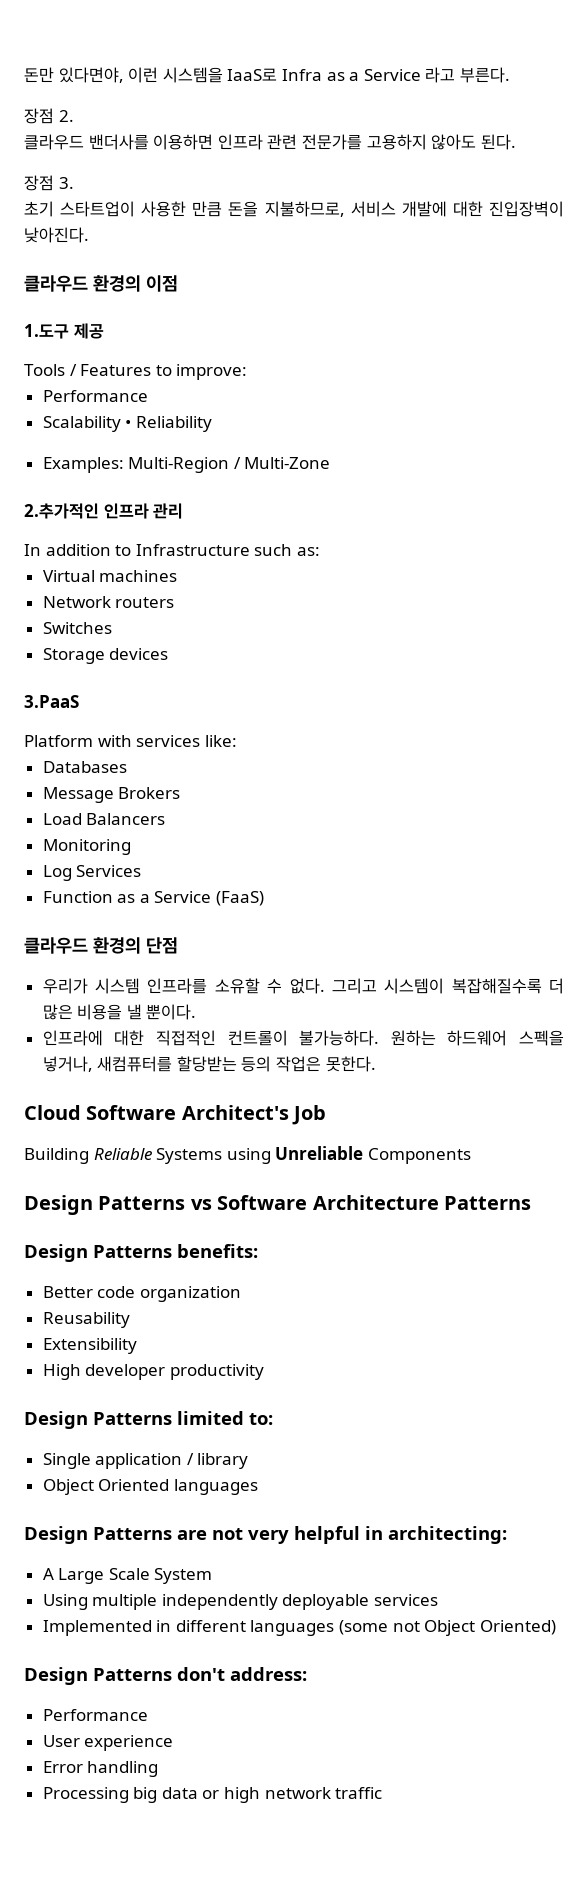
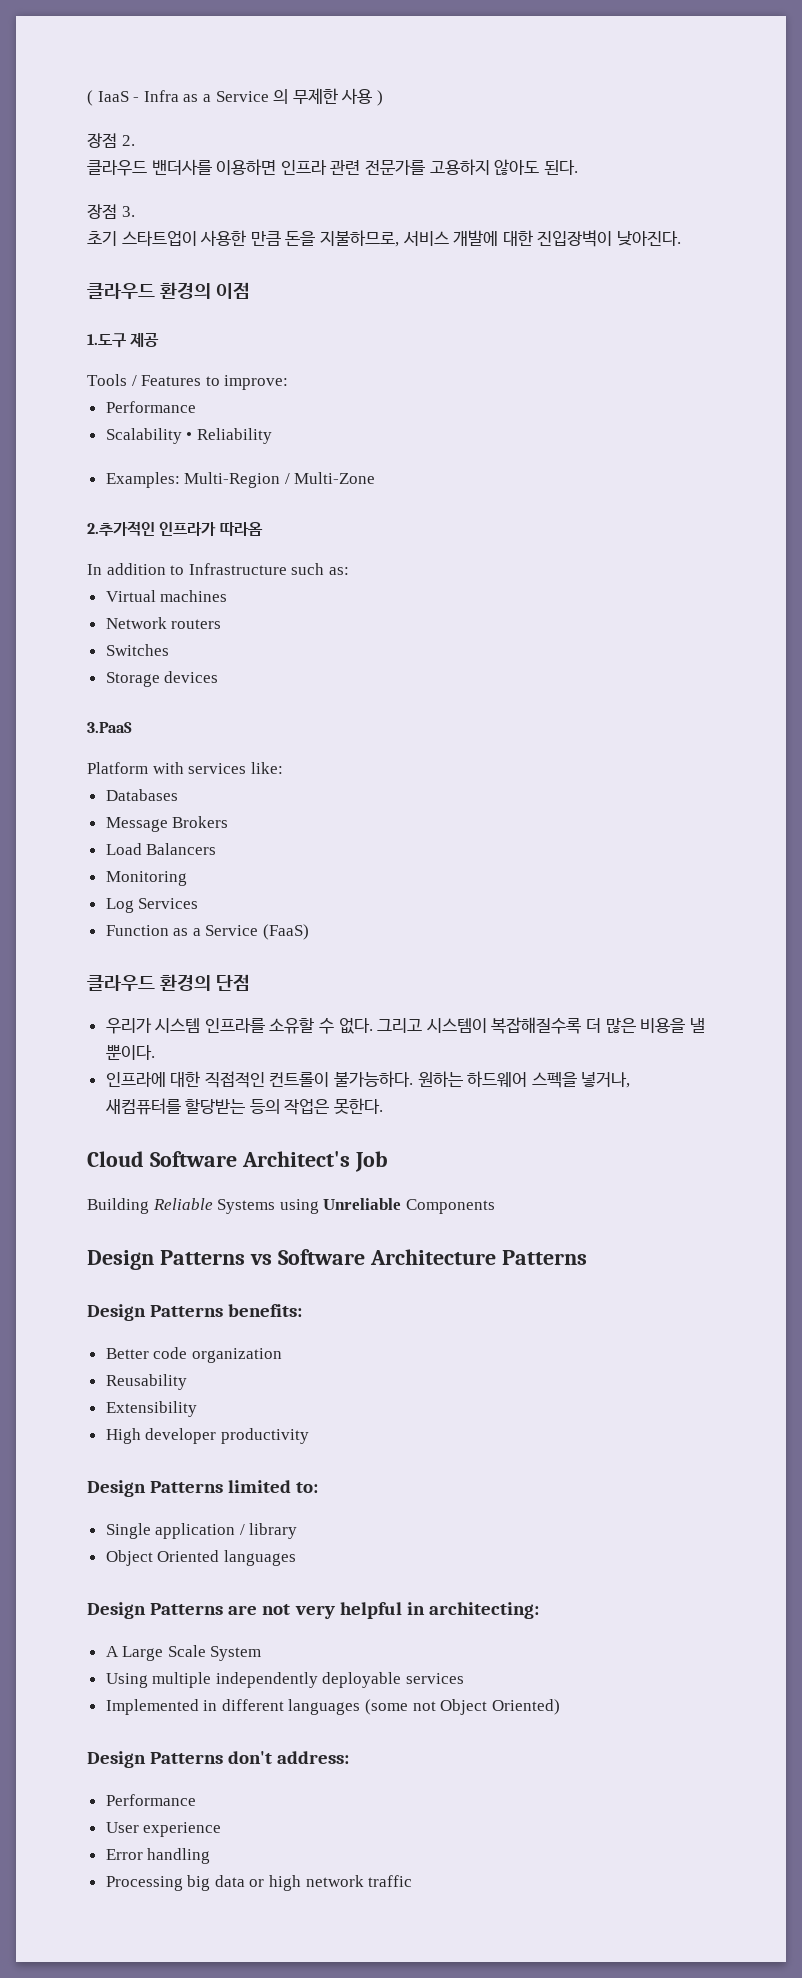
[24,67,510,83] 돈만 있다면야, 이런 시스템을 IaaS로 Infra as a Service 라고 부른다. -> [87,88,383,106] ( IaaS - Infra as a Service 의 무제한 사용 )
[103,503,184,519] 인프라 관리 -> [159,522,263,536] 인프라가 따라옴

